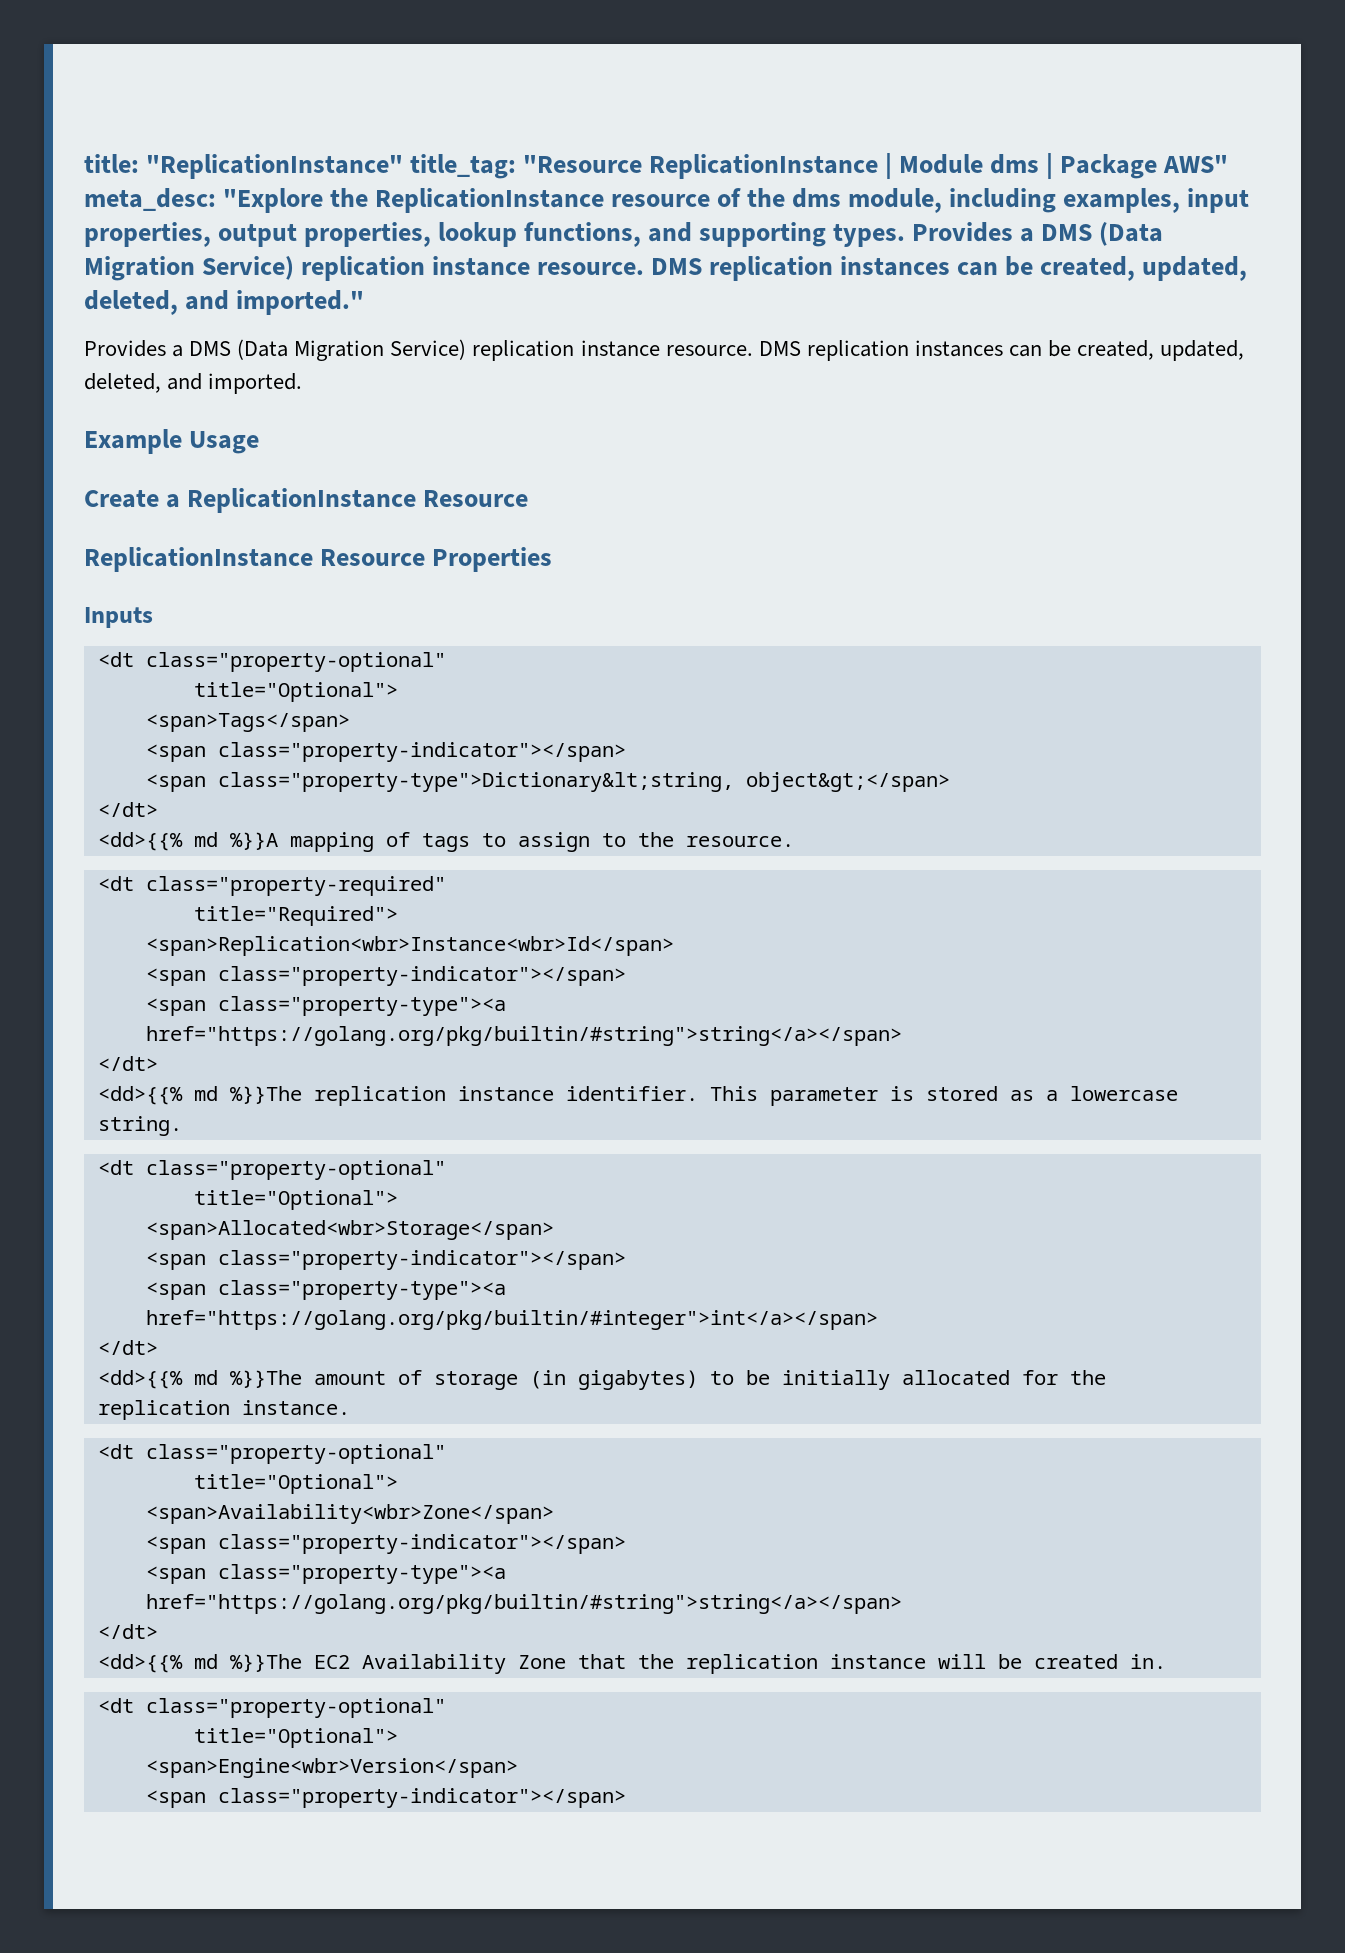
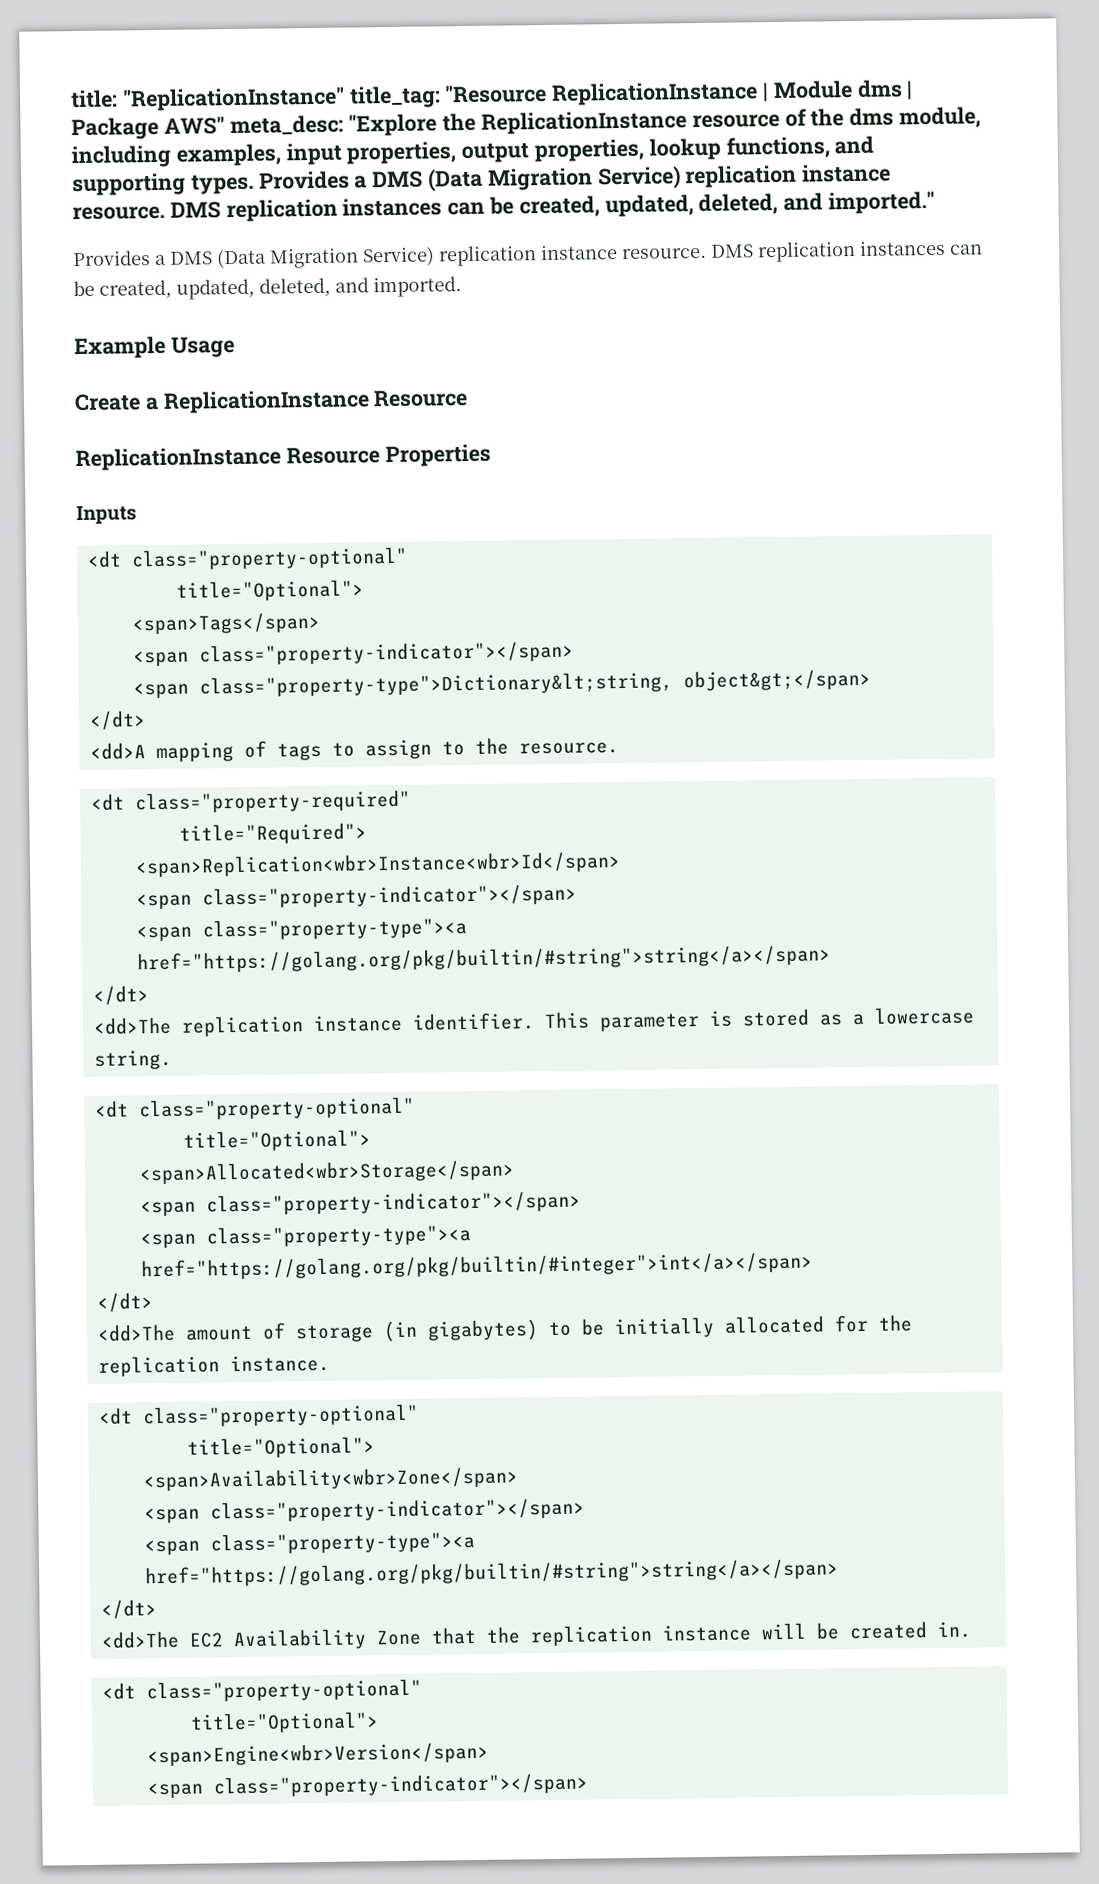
[97,832,278,851] <dd>{{% md %}}A -> [89,742,146,760] <dd>A
[97,1086,302,1105] <dd>{{% md %}}The -> [92,1016,172,1035] <dd>The
[97,1370,302,1389] <dd>{{% md %}}The -> [96,1323,176,1342] <dd>The
[97,1654,302,1673] <dd>{{% md %}}The -> [100,1630,180,1649] <dd>The

